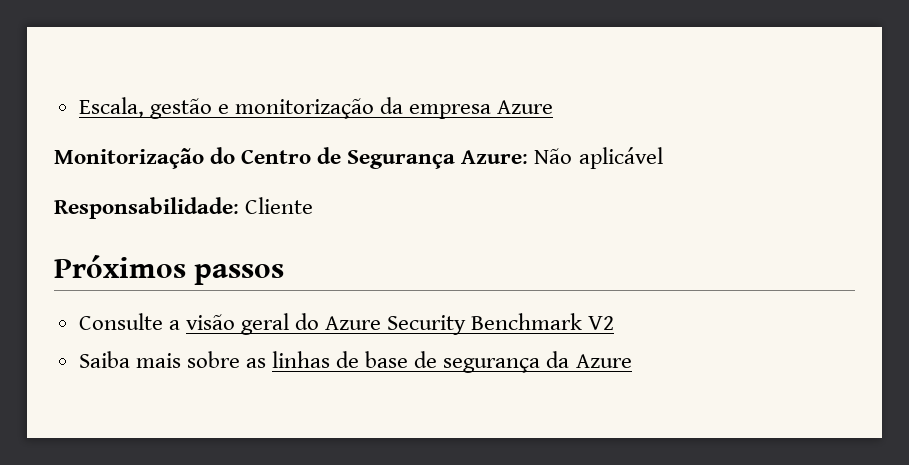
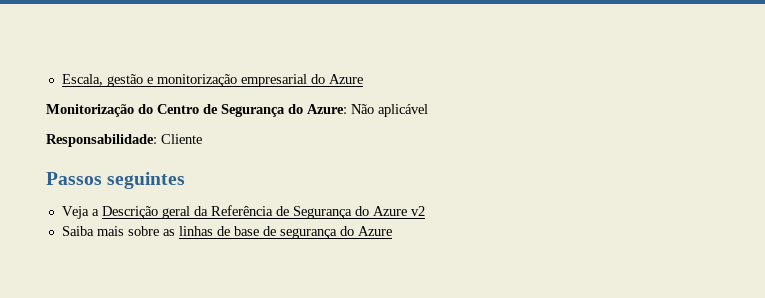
[380,97,492,119] da empresa -> [240,74,325,87] empresarial do
(456, 159) none -> [288,104,303,114] do
[54,255,285,285] [78,313,615,335] Próximos passos // Consulte a visão geral do Azure Security Benchmark V2 -> [46,172,186,189] [61,205,425,219] Passos seguintes // Veja a Descrição geral da Referência de Segurança do Azure v2
[546,351,570,368] da -> [339,226,354,236] do

